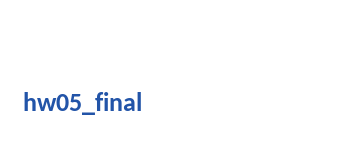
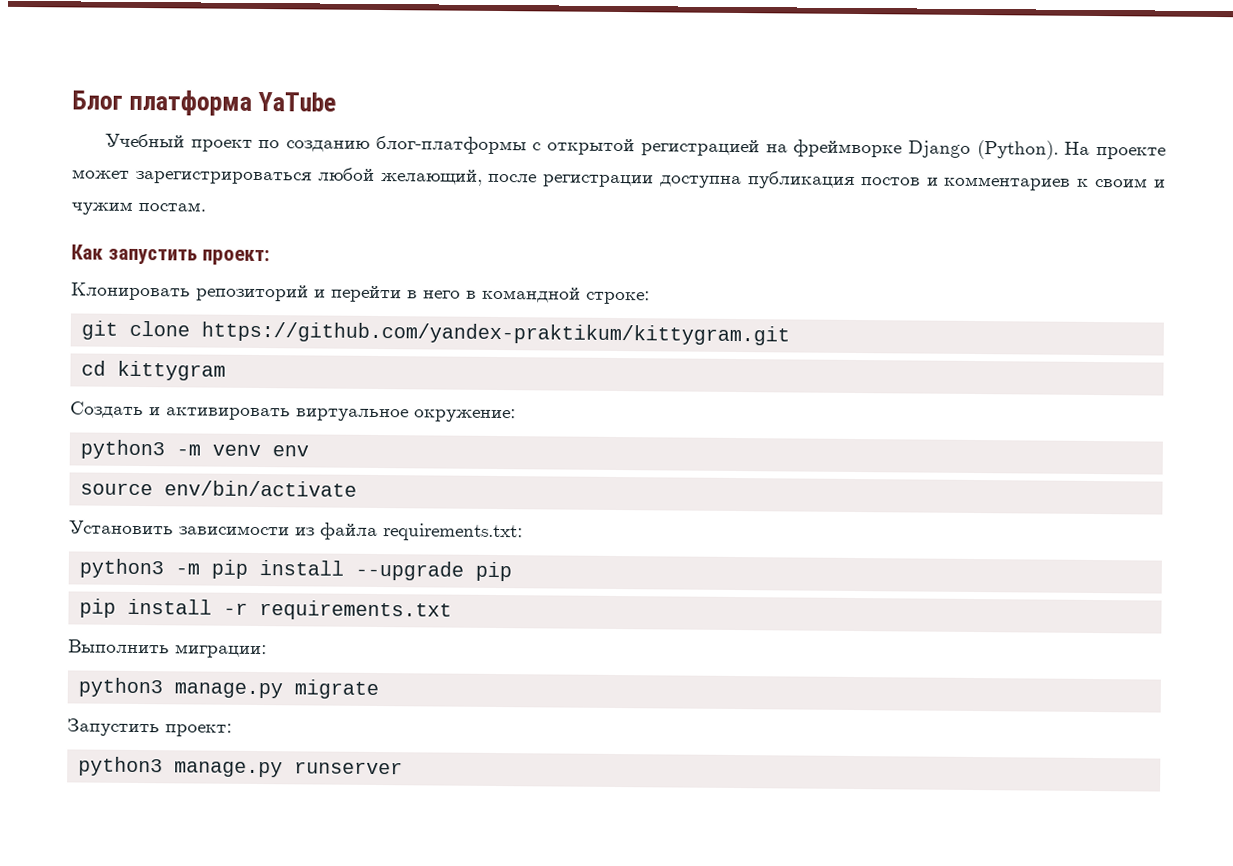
[23,92,142,115] hw05_final -> [72,89,337,116] [104,133,1166,160] [72,167,1166,191] [71,201,206,215] [71,244,271,266] [71,282,650,305] [81,320,791,346] [81,360,227,381] [70,401,516,423] [80,439,310,460] [80,480,358,497] [69,520,523,542] [79,558,513,582] [79,598,453,621] [68,639,267,659] [78,677,380,700] [67,718,232,737] [78,756,404,778] Блог платформа YaTube // Учебный проект по созданию блог-платформы с открытой регистрацией на фреймворке Django (Python). На проекте может зарегистрироваться любой желающий, после регистрации доступна публикация постов и комментариев к своим и чужим постам. // Как запустить проект: // Клонировать репозиторий и перейти в него в командной строке: // git clone https://github.com/yandex-praktikum/kittygram.git // cd kittygram // Cоздать и активировать виртуальное окружение: // python3 -m venv env // source env/bin/activate // Установить зависимости из файла requirements.txt: // python3 -m pip install --upgrade pip // pip install -r requirements.txt // Выполнить миграции: // python3 manage.py migrate // Запустить проект: // python3 manage.py runserver

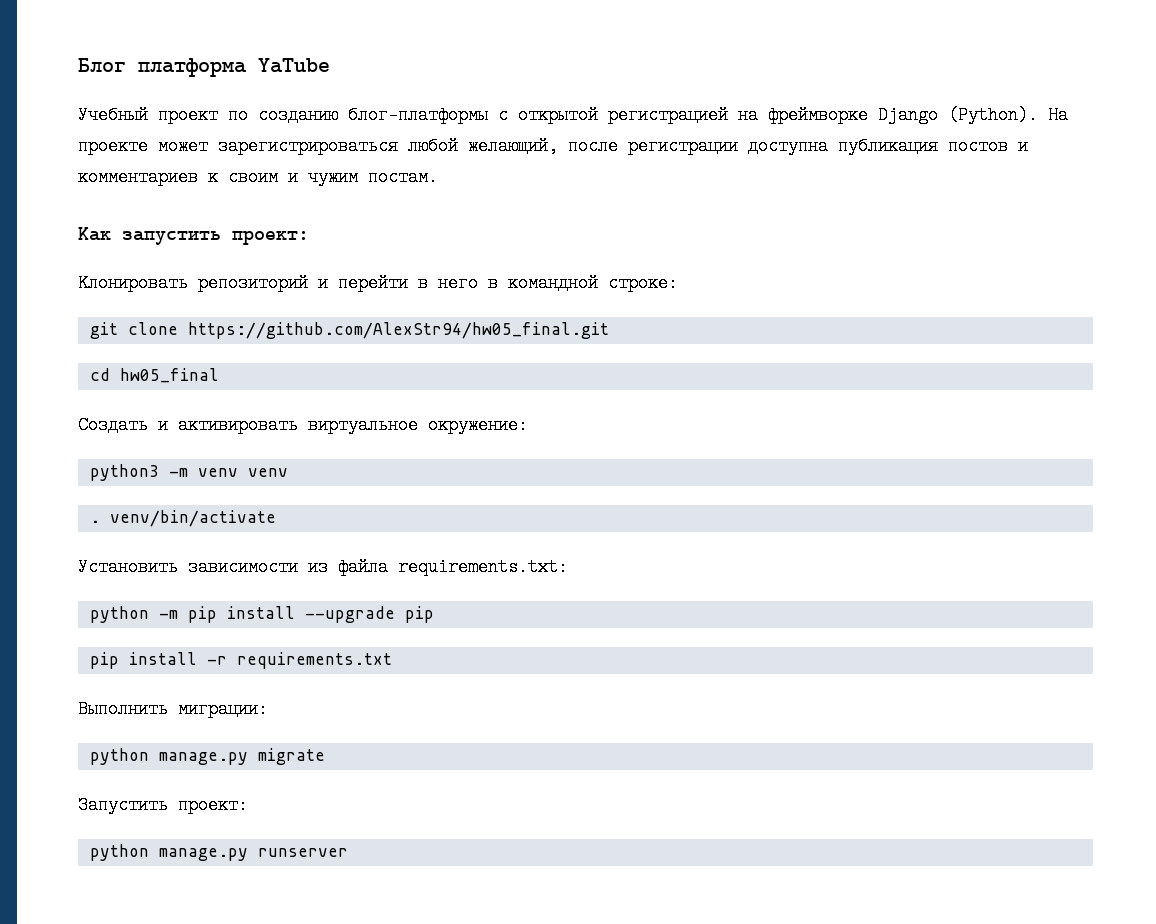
[201,321,791,346] https://github.com/yandex-praktikum/kittygram.git -> [187,322,609,339] https://github.com/AlexStr94/hw05_final.git
[117,360,227,381] kittygram -> [119,368,219,383] hw05_final
[272,445,310,457] [80,480,358,497] env // source env/bin/activate -> [247,468,288,477] [89,510,276,527] venv // . venv/bin/activate
[79,558,165,579] python3 -> [89,606,149,623] python
[78,677,164,698] python3 -> [89,748,149,765] python
[78,756,164,777] python3 -> [89,844,149,861] python

